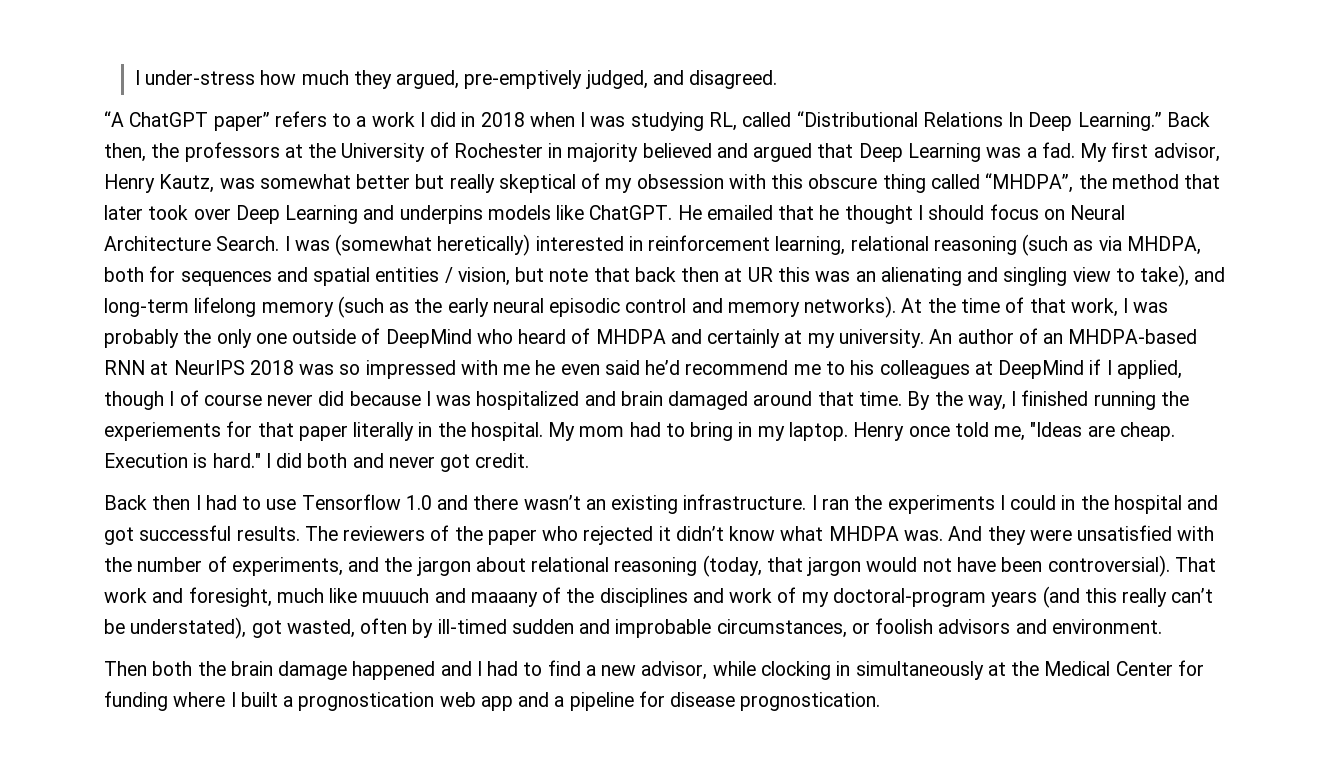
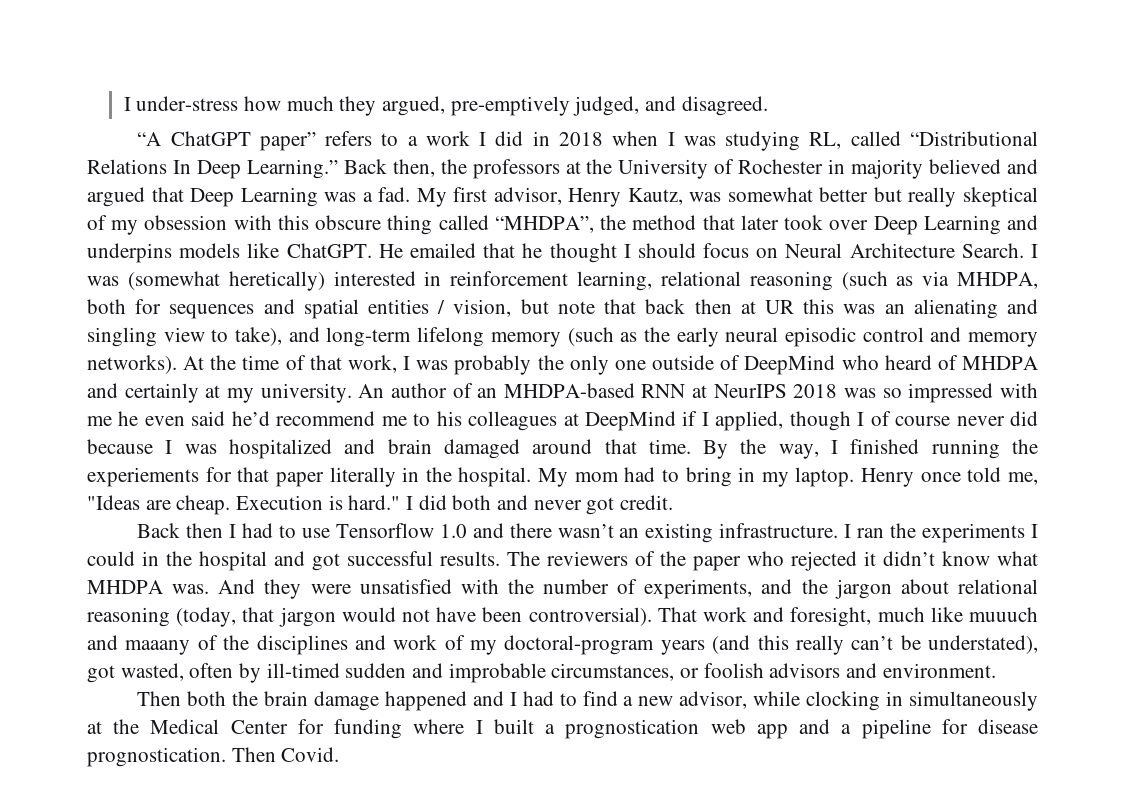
(881, 701) none -> [231,747,340,762] Then Covid.

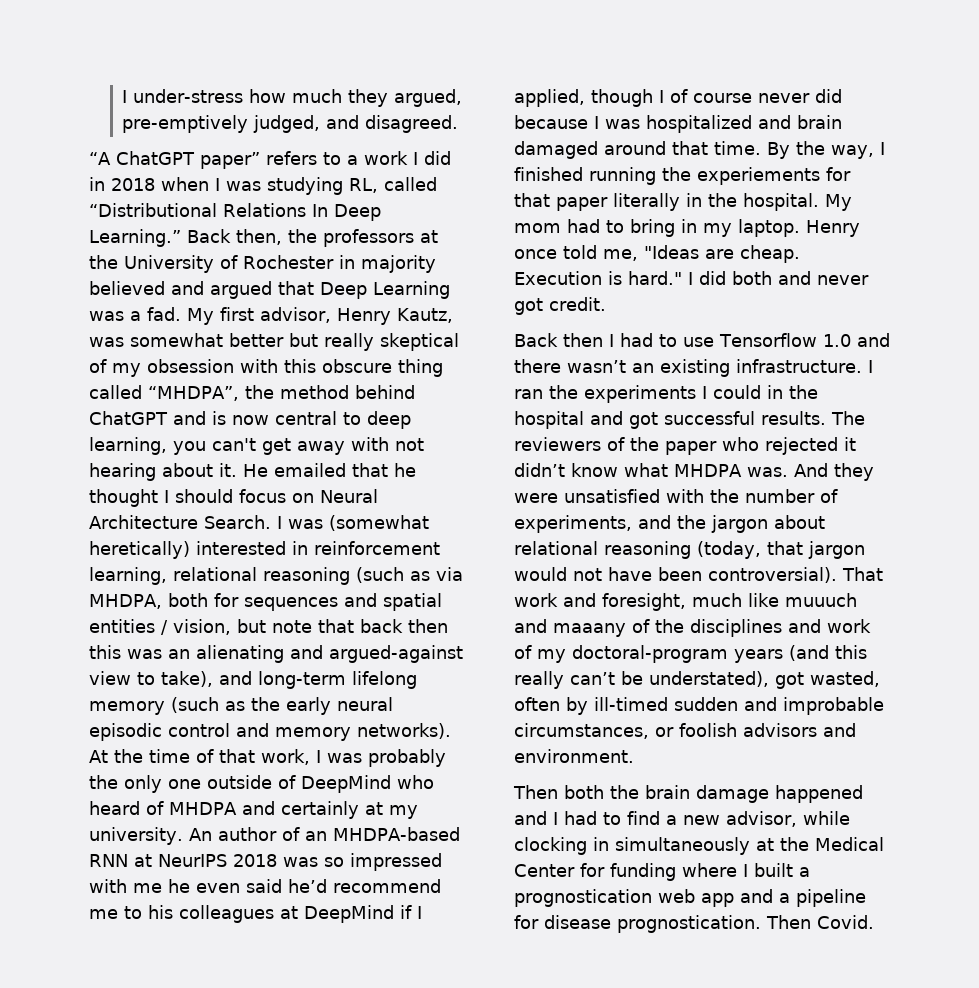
[702,215,1039,235] [87,243,372,263] that later took over Deep Learning and underpins models like ChatGPT. -> [354,385,415,399] [89,411,411,429] [89,437,424,455] [89,463,237,481] behind ChatGPT and is now central to deep learning, you can't get away with not hearing about it.
[740,300,794,314] at UR -> (448, 626) none
[87,327,157,347] singling -> [329,645,463,663] argued-against

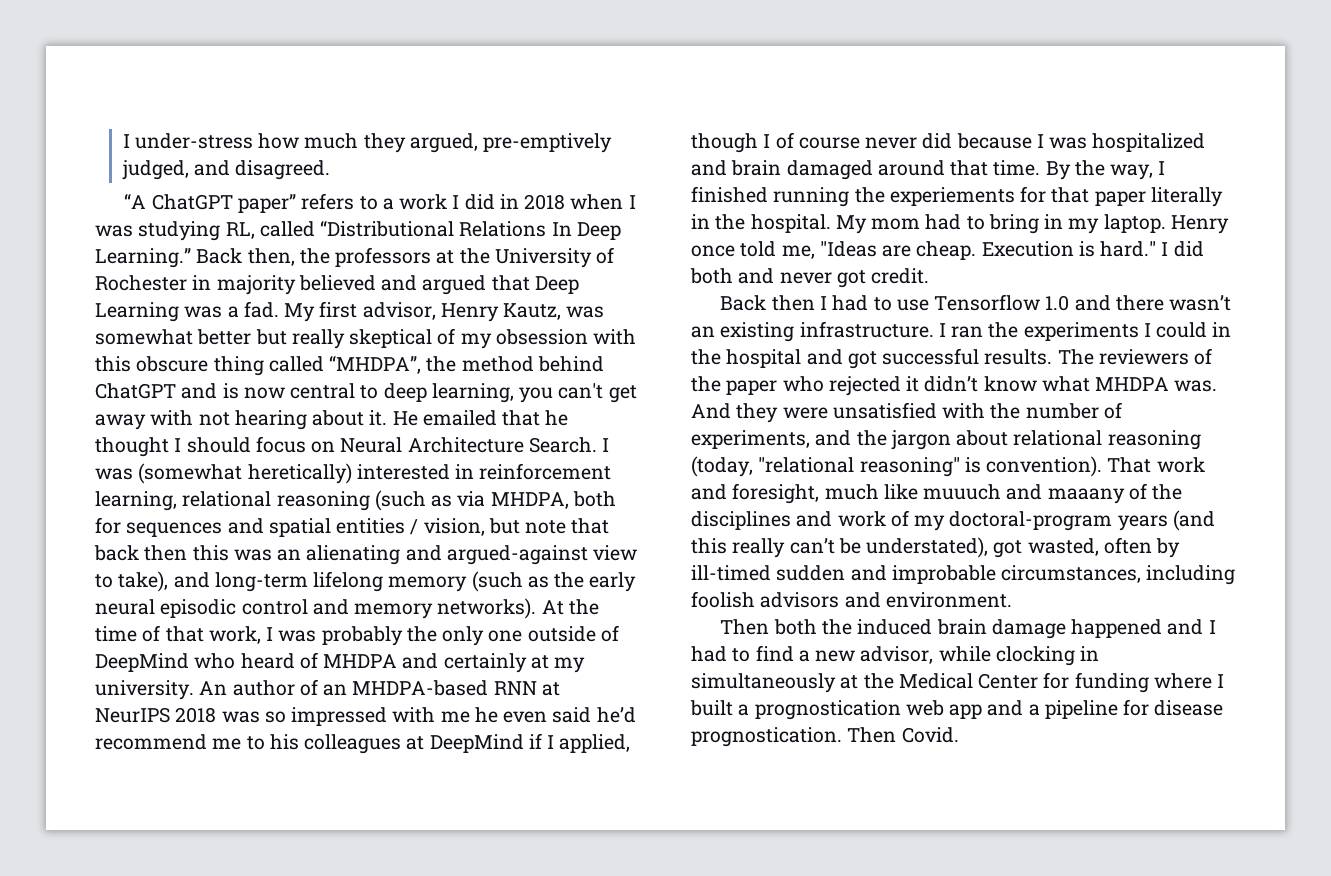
[767,541,865,559] [514,567,837,583] that jargon would not have been controversial). -> [758,456,1103,477] "relational reasoning" is convention).
[655,727,674,737] or -> [1146,565,1236,585] including
(639, 792) none -> [857,619,933,635] induced

